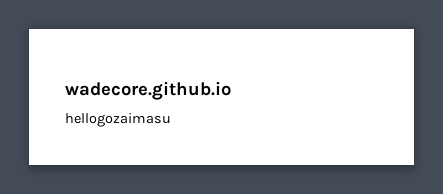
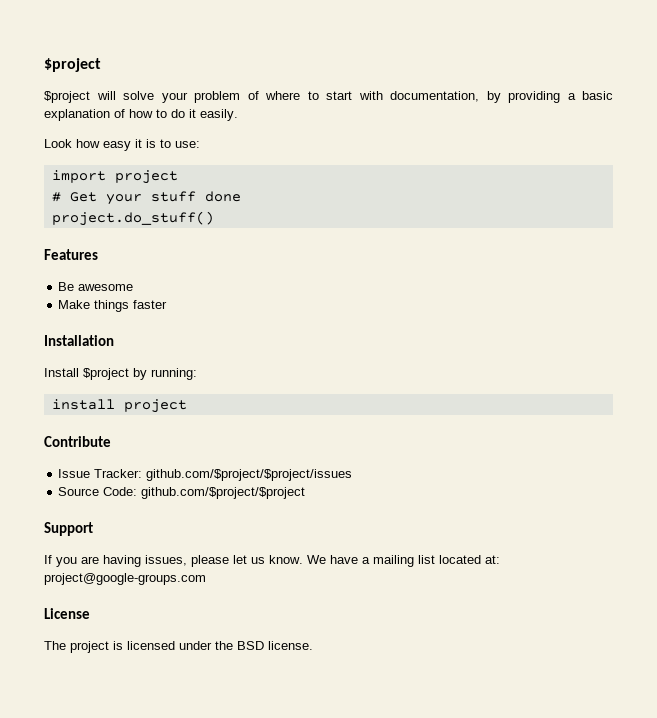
[65,81,231,100] [65,113,171,127] wadecore.github.io // hellogozaimasu -> [44,58,101,72] [44,91,613,103] [44,109,238,121] [44,139,200,151] [51,170,178,184] [51,191,241,205] [51,211,214,226] [44,249,98,260] [58,282,134,291] [58,300,168,312] [44,335,114,346] [44,368,197,380] [51,399,187,413] [44,436,111,447] [58,469,353,481] [58,487,306,499] [44,522,93,536] [44,555,500,567] [44,573,206,585] [44,608,90,619] [44,641,313,653] $project // $project will solve your problem of where to start with documentation, by providing a basic explanation of how to do it easily. // Look how easy it is to use: // import project // # Get your stuff done // project.do_stuff() // Features // Be awesome // Make things faster // Installation // Install $project by running: // install project // Contribute // Issue Tracker: github.com/$project/$project/issues // Source Code: github.com/$project/$project // Support // If you are having issues, please let us know. We have a mailing list located at: project@google-groups.com // License // The project is licensed under the BSD license.

